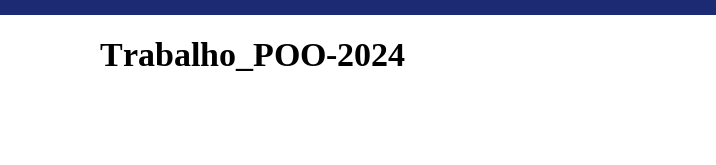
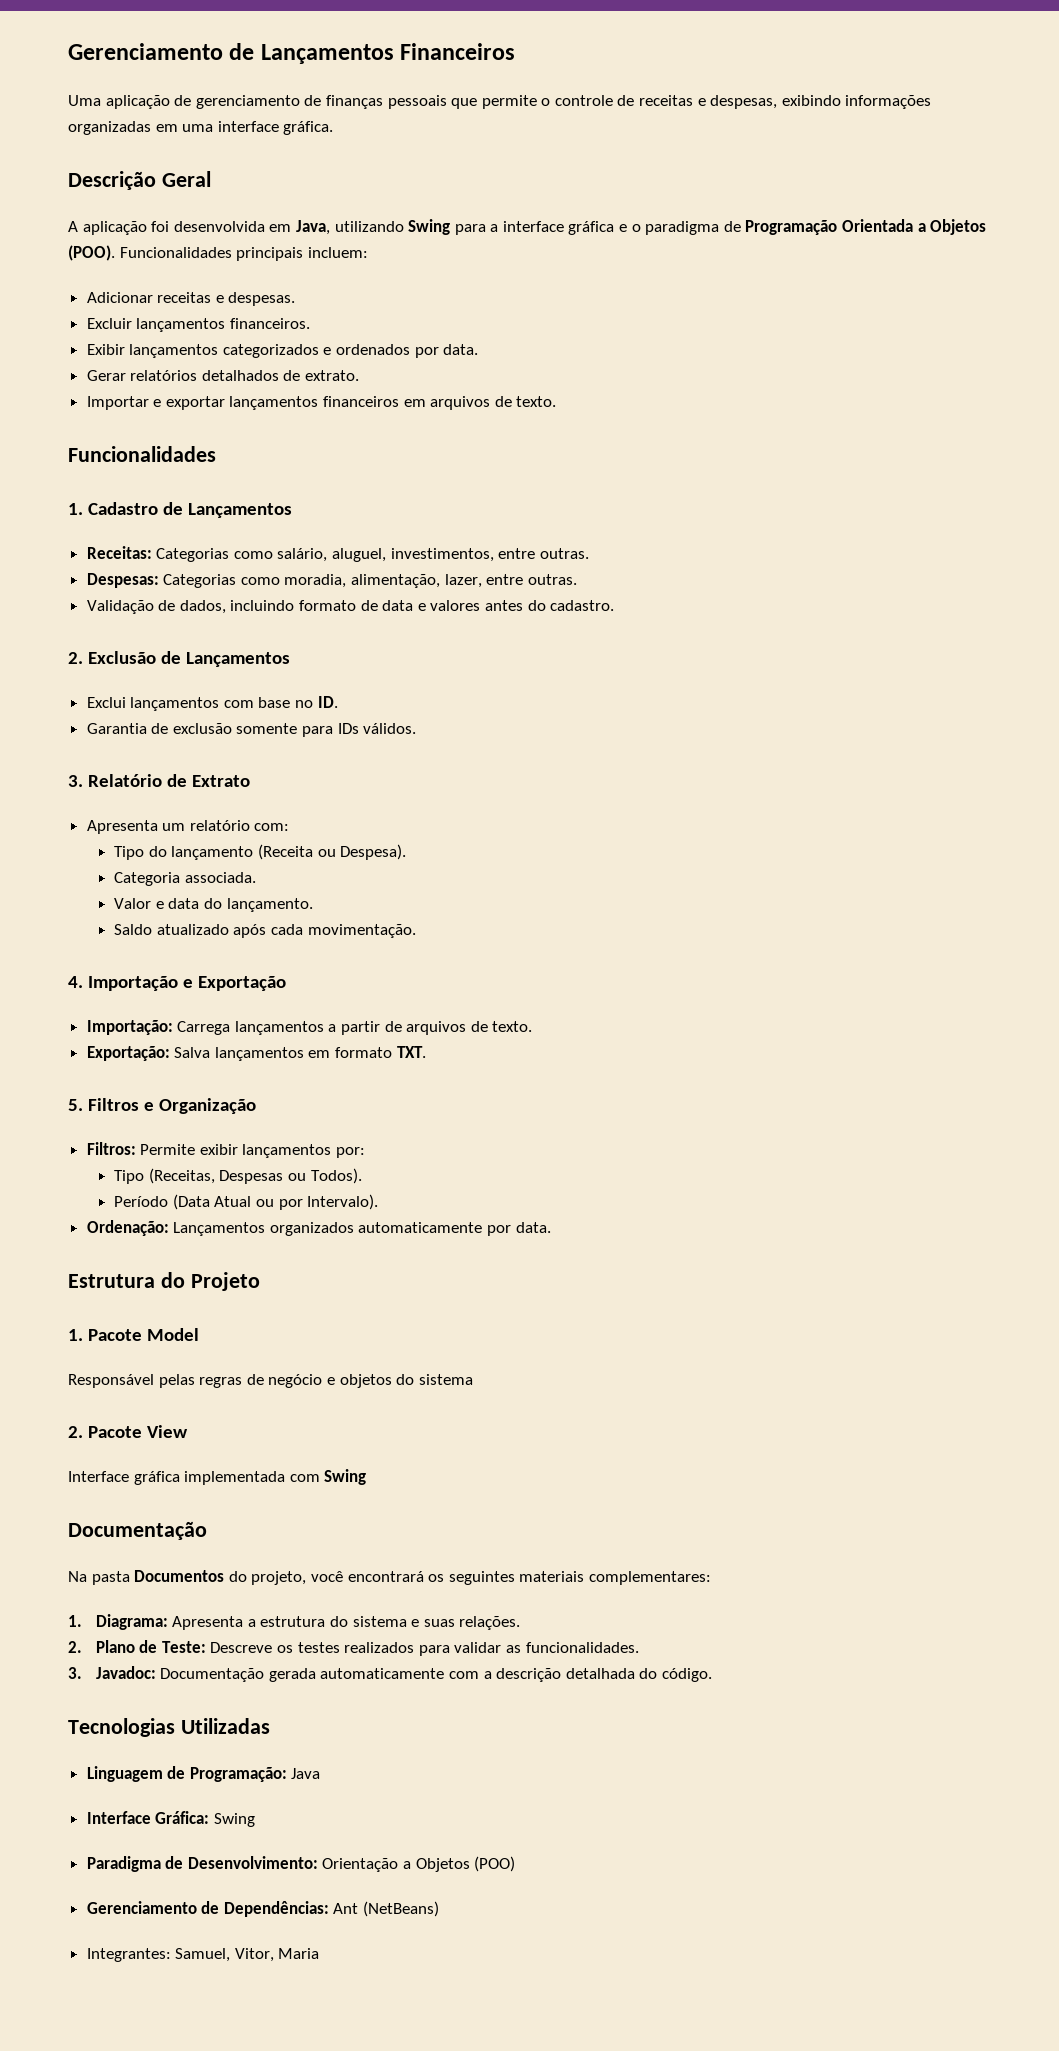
[100,42,405,71] Trabalho_POO-2024 -> [68,43,516,64] [68,95,932,109] [68,121,334,135] [68,171,211,190] [68,219,987,235] [68,245,368,261] [86,292,296,306] [86,318,310,332] [86,344,479,358] [86,370,360,381] [86,396,557,410] [68,446,216,462] [68,502,293,518] [86,546,589,562] [86,573,577,588] [86,600,615,614] [68,651,291,667] [86,696,338,711] [86,723,417,737] [68,774,251,787] [86,820,290,834] [114,844,407,860] [114,872,256,886] [114,898,313,912] [114,924,416,938] [68,976,287,991] [86,1020,533,1035] [86,1046,426,1061] [68,1098,257,1114] [86,1142,366,1158] [114,1168,362,1184] [114,1194,379,1210] [86,1220,551,1236] [68,1272,260,1291] [68,1328,200,1341] [68,1374,473,1388] [68,1425,189,1438] [68,1469,367,1485] [68,1521,207,1540] [68,1570,711,1585] [68,1614,521,1630] [68,1640,639,1656] [68,1666,712,1682] [68,1718,270,1737] [86,1766,321,1782] [86,1811,255,1827] [86,1856,516,1872] [86,1901,440,1917] [86,1948,320,1962] Gerenciamento de Lançamentos Financeiros // Uma aplicação de gerenciamento de finanças pessoais que permite o controle de receitas e despesas, exibindo informações organizadas em uma interface gráfica. // Descrição Geral // A aplicação foi desenvolvida em Java, utilizando Swing para a interface gráfica e o paradigma de Programação Orientada a Objetos (POO). Funcionalidades principais incluem: // Adicionar receitas e despesas. // Excluir lançamentos financeiros. // Exibir lançamentos categorizados e ordenados por data. // Gerar relatórios detalhados de extrato. // Importar e exportar lançamentos financeiros em arquivos de texto. // Funcionalidades // 1. Cadastro de Lançamentos // Receitas: Categorias como salário, aluguel, investimentos, entre outras. // Despesas: Categorias como moradia, alimentação, lazer, entre outras. // Validação de dados, incluindo formato de data e valores antes do cadastro. // 2. Exclusão de Lançamentos // Exclui lançamentos com base no ID. // Garantia de exclusão somente para IDs válidos. // 3. Relatório de Extrato // Apresenta um relatório com: // Tipo do lançamento (Receita ou Despesa). // Categoria associada. // Valor e data do lançamento. // Saldo atualizado após cada movimentação. // 4. Importação e Exportação // Importação: Carrega lançamentos a partir de arquivos de texto. // Exportação: Salva lançamentos em formato TXT. // 5. Filtros e Organização // Filtros: Permite exibir lançamentos por: // Tipo (Receitas, Despesas ou Todos). // Período (Data Atual ou por Intervalo). // Ordenação: Lançamentos organizados automaticamente por data. // Estrutura do Projeto // 1. Pacote Model // Responsável pelas regras de negócio e objetos do sistema // 2. Pacote View // Interface gráfica implementada com Swing // Documentação // Na pasta Documentos do projeto, você encontrará os seguintes materiais complementares: // 1. Diagrama: Apresenta a estrutura do sistema e suas relações. // 2. Plano de Teste: Descreve os testes realizados para validar as funcionalidades. // 3. Javadoc: Documentação gerada automaticamente com a descrição detalhada do código. // Tecnologias Utilizadas // Linguagem de Programação: Java // Interface Gráfica: Swing // Paradigma de Desenvolvimento: Orientação a Objetos (POO) // Gerenciamento de Dependências: Ant (NetBeans) // Integrantes: Samuel, Vitor, Maria

